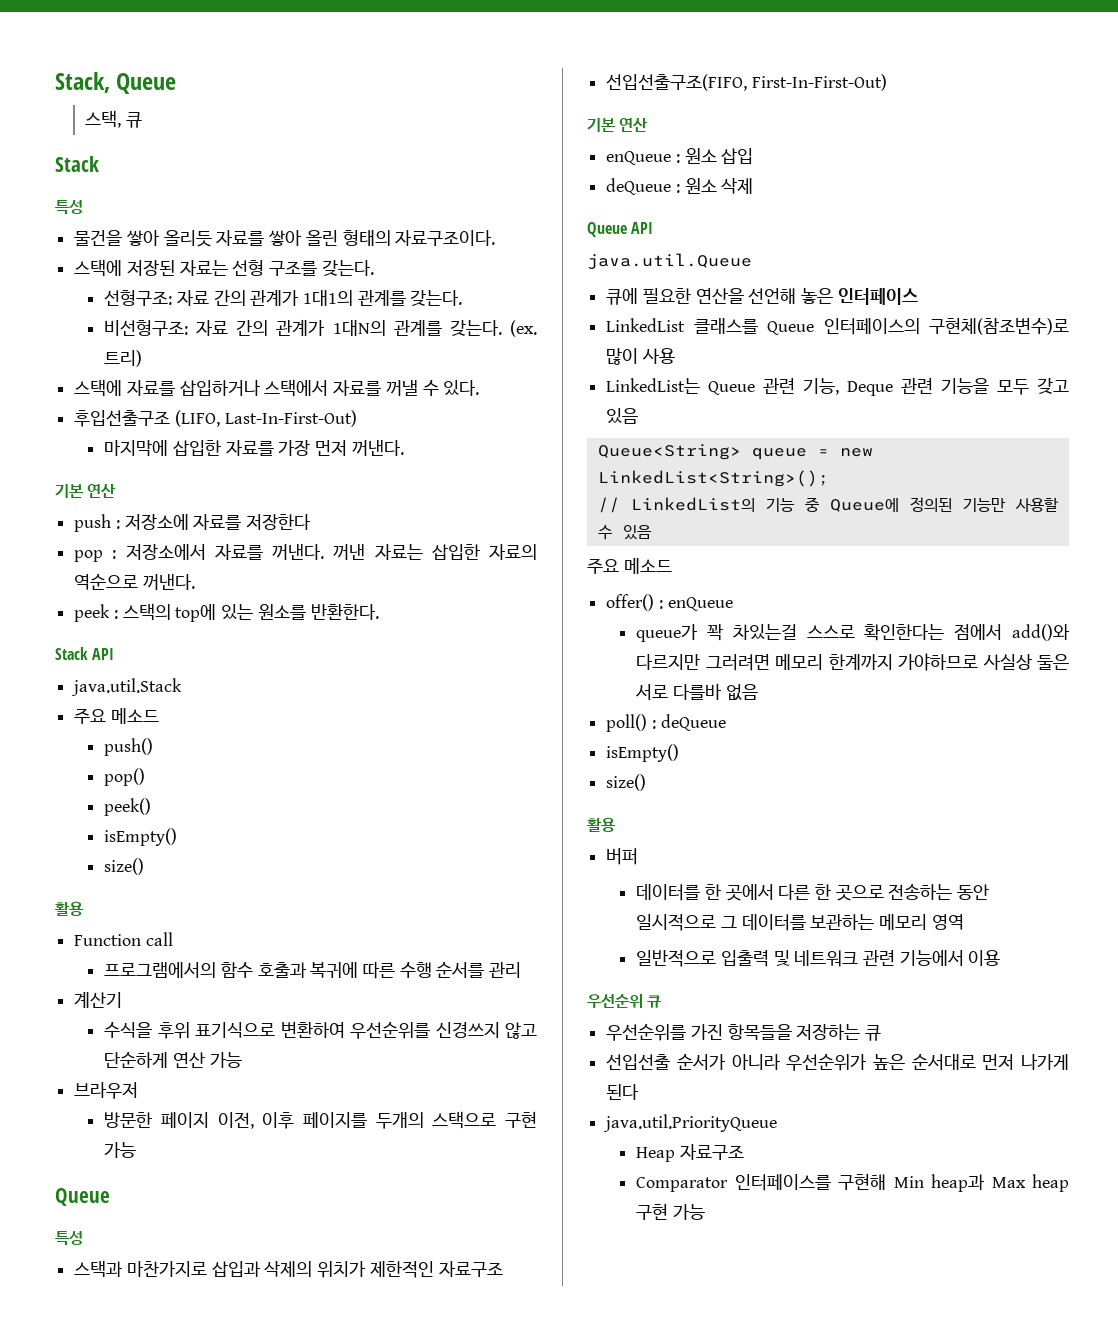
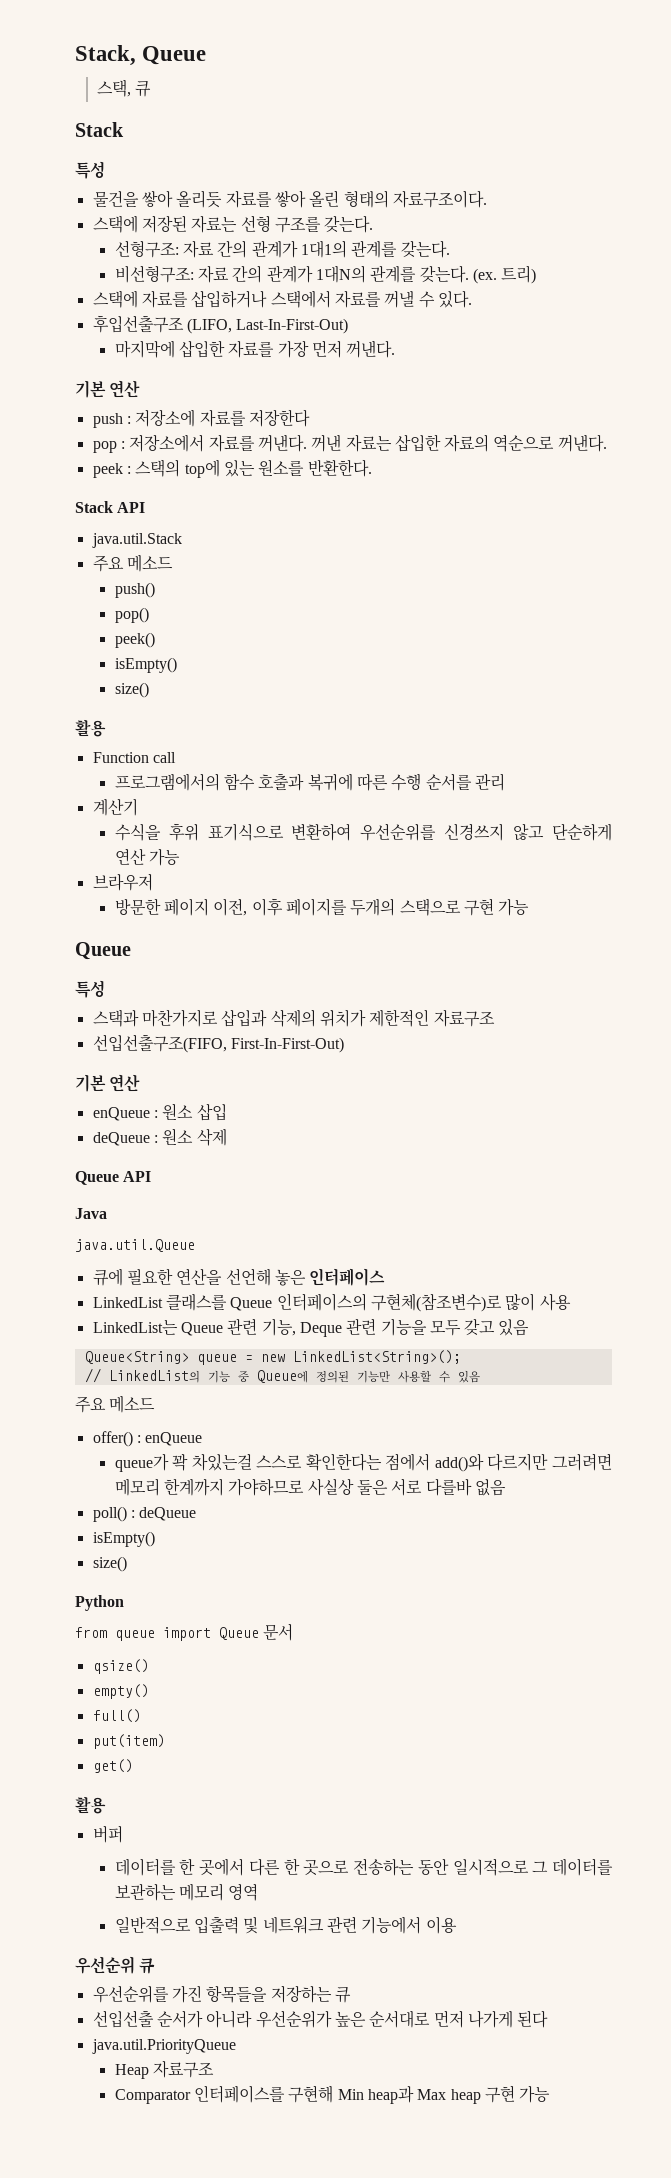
(654, 228) none -> [75,1208,107,1219] // Java
(647, 782) none -> [75,1595,124,1611] [75,1623,294,1641] [92,1659,149,1674] [92,1684,149,1699] [92,1709,141,1723] [92,1734,165,1749] [92,1759,133,1773] // Python // from queue import Queue 문서 // qsize() // empty() // full() // put(item) // get()

